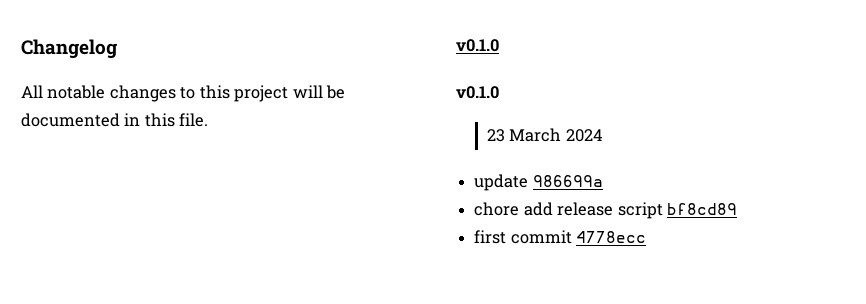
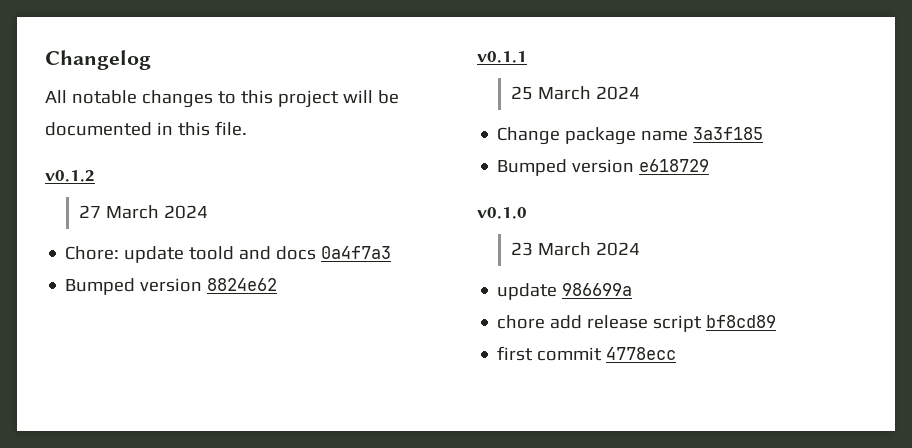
[456,39,499,52] v0.1.0 -> [45,170,95,182] [78,205,208,219] [65,246,392,263] [65,278,278,295] [477,51,527,63] [510,86,640,100] [497,127,764,145] [497,159,710,176] v0.1.2 // 27 March 2024 // Chore: update toold and docs 0a4f7a3 // Bumped version 8824e62 // v0.1.1 // 25 March 2024 // Change package name 3a3f185 // Bumped version e618729

